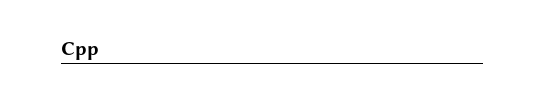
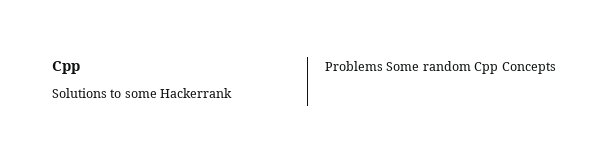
[61,42,99,60] Cpp -> [52,61,80,74] [52,88,233,98] [325,61,556,74] Cpp // Solutions to some Hackerrank Problems Some random Cpp Concepts

